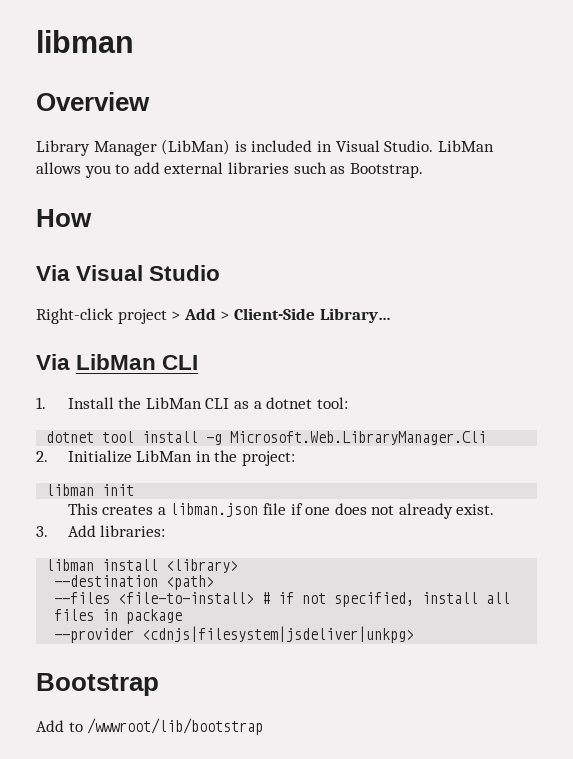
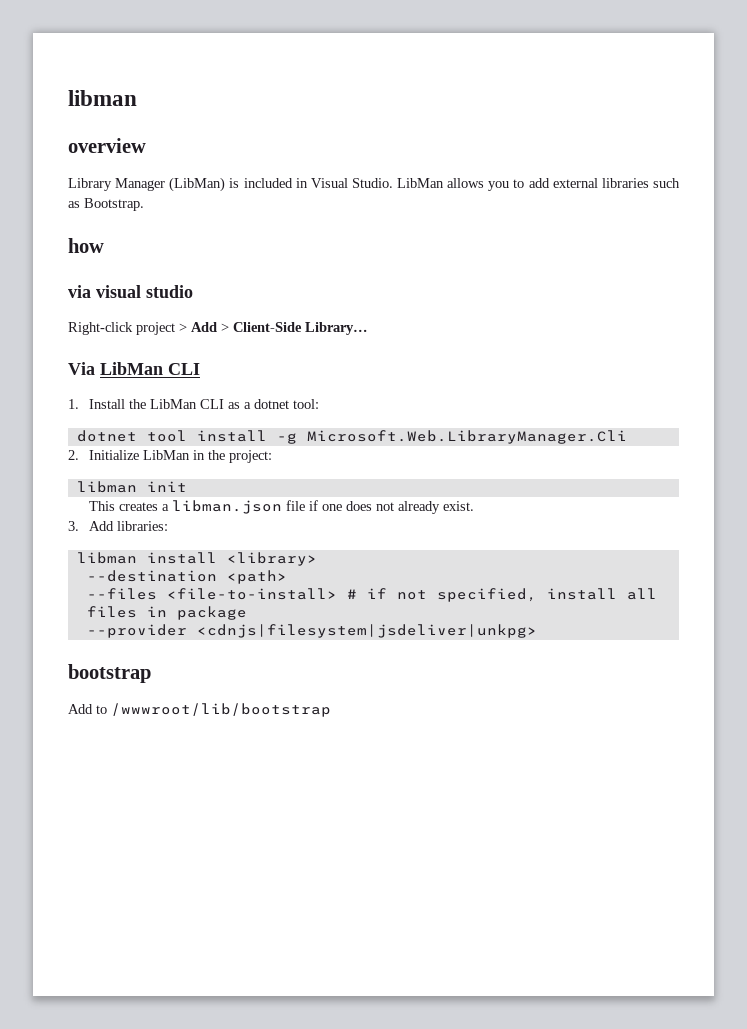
[36,92,150,111] Overview -> [68,138,146,153] overview
[36,209,92,227] [36,265,221,281] How // Via Visual Studio -> [68,238,104,253] [68,285,193,298] how // via visual studio
[36,673,159,696] Bootstrap -> [68,664,151,683] bootstrap

